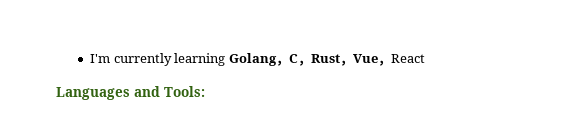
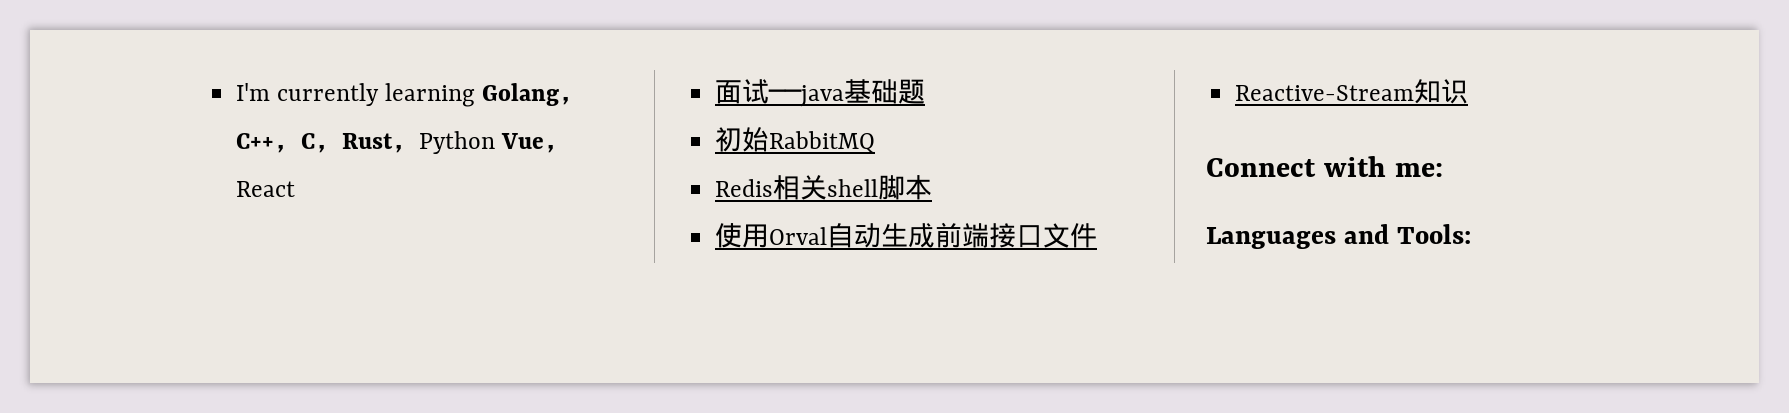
(289, 63) none -> [235,133,301,153] C++，
(353, 63) none -> [418,131,495,154] Python
(425, 58) none -> [715,79,926,107] [715,127,877,154] [715,175,933,200] [715,222,1098,248] [1235,79,1469,104] [1206,156,1443,177] // 面试──java基础题 // 初始RabbitMQ // Redis相关shell脚本 // 使用Orval自动生成前端接口文件 // Reactive-Stream知识 // Connect with me:

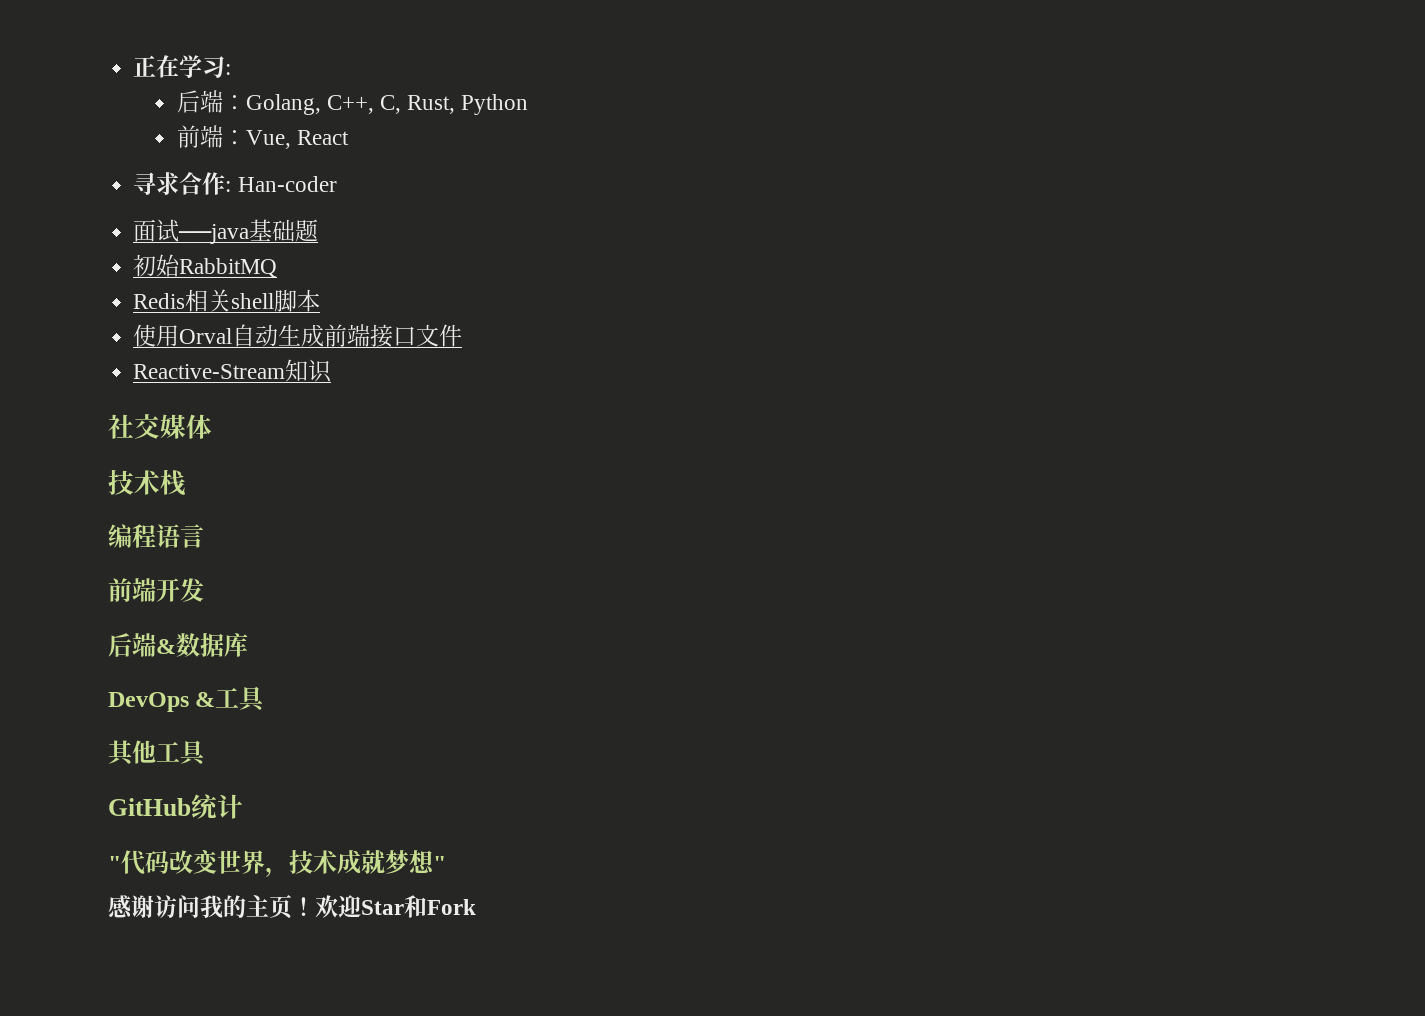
[235,83,587,107] [235,133,419,153] I'm currently learning Golang，C++，C，Rust， -> [133,55,232,78] [176,90,456,115] 正在学习: // 后端：Golang, C++, C, Rust,
[500,133,571,153] Vue， -> [176,125,291,149] // 前端：Vue,
(295, 189) none -> [133,172,337,195] // 寻求合作: Han-coder
[1206,156,1443,177] [1206,224,1471,249] Connect with me: // Languages and Tools: -> [108,414,212,439] [108,469,186,496] [108,524,204,548] [108,578,204,602] [108,632,248,657] [108,686,267,712] [108,740,207,766] [108,794,243,819] [108,849,446,877] [108,895,476,919] 社交媒体 // 技术栈 // 编程语言 // 前端开发 // 后端&数据库 // DevOps &工具 // 其他工具 // GitHub统计 // "代码改变世界，技术成就梦想" // 感谢访问我的主页！欢迎Star和Fork

